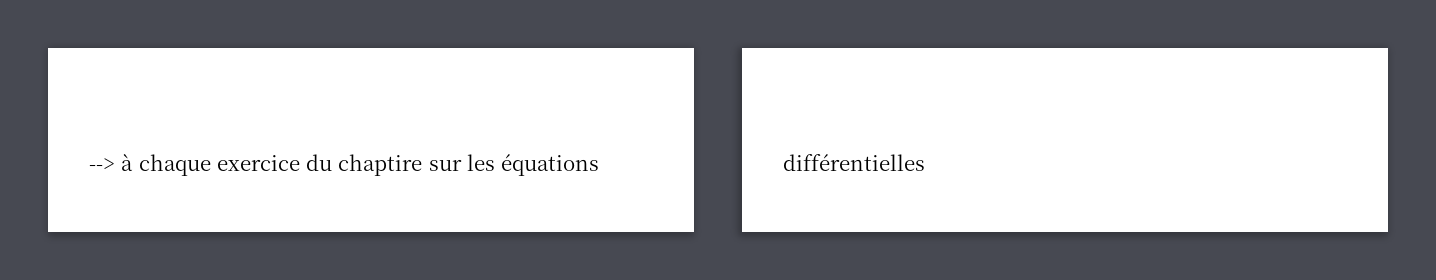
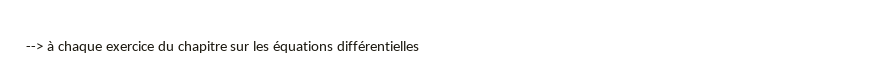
[338,154,423,176] chaptire -> [177,41,227,53] chapitre

